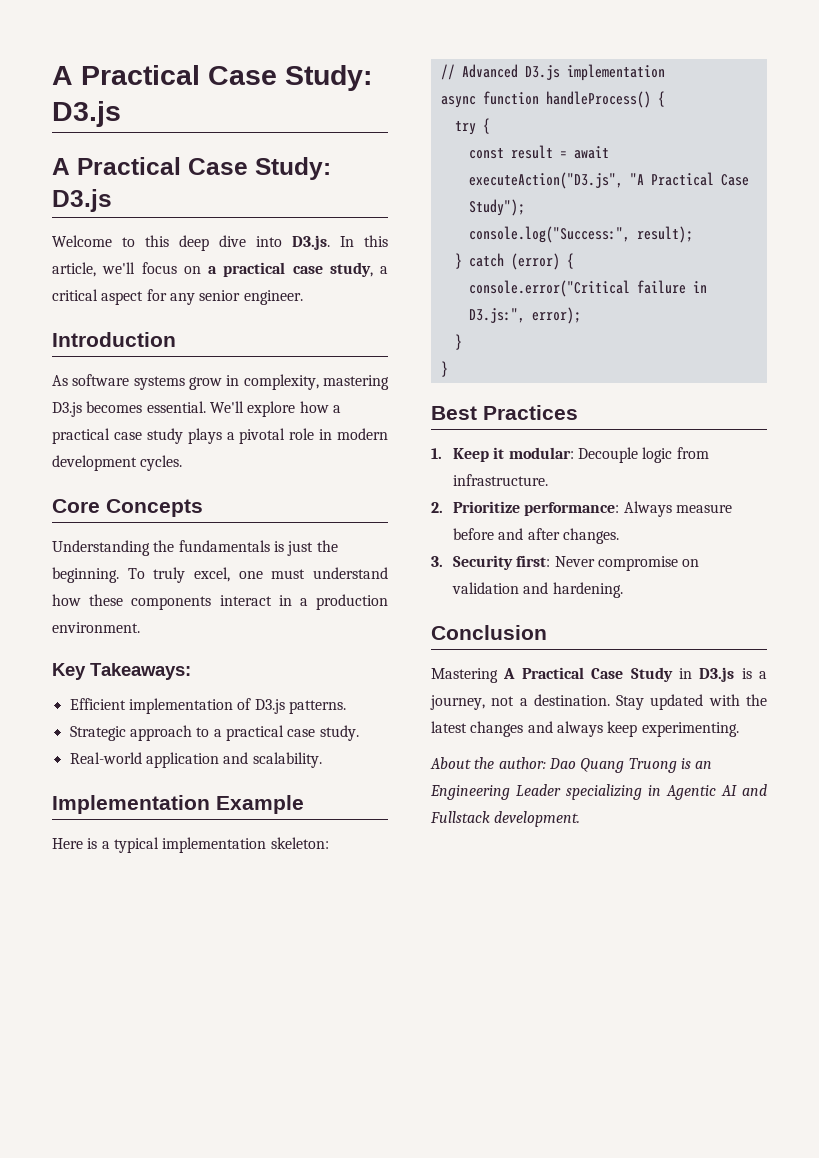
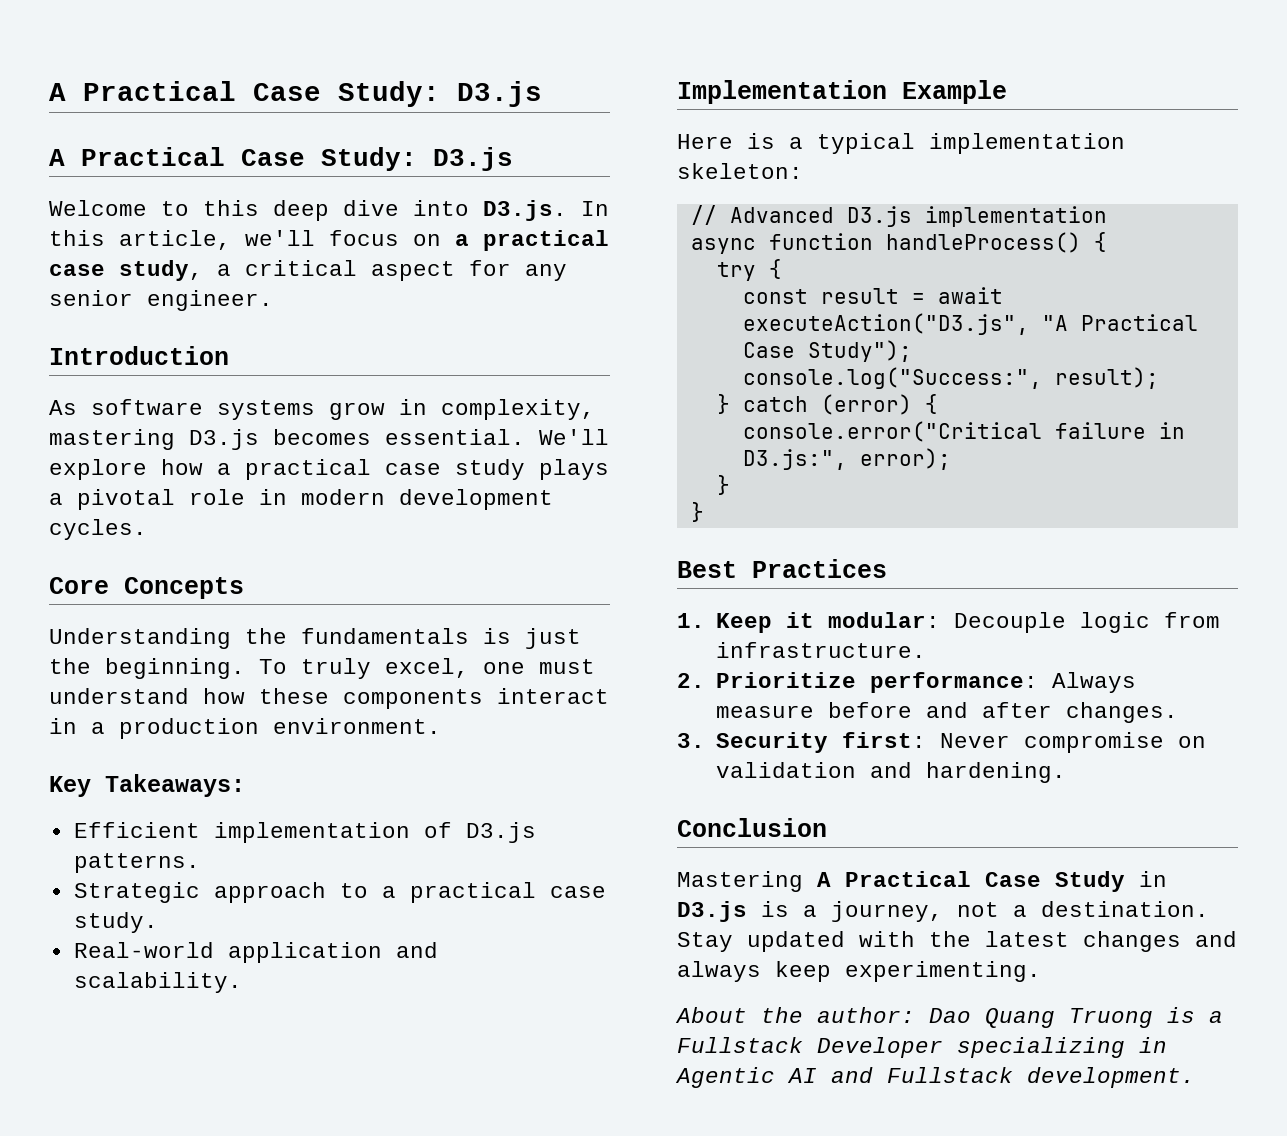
[695,761,713,769] [430,784,561,800] an Engineering Leader -> [1209,1011,1223,1023] [677,1037,943,1058] a Fullstack Developer

